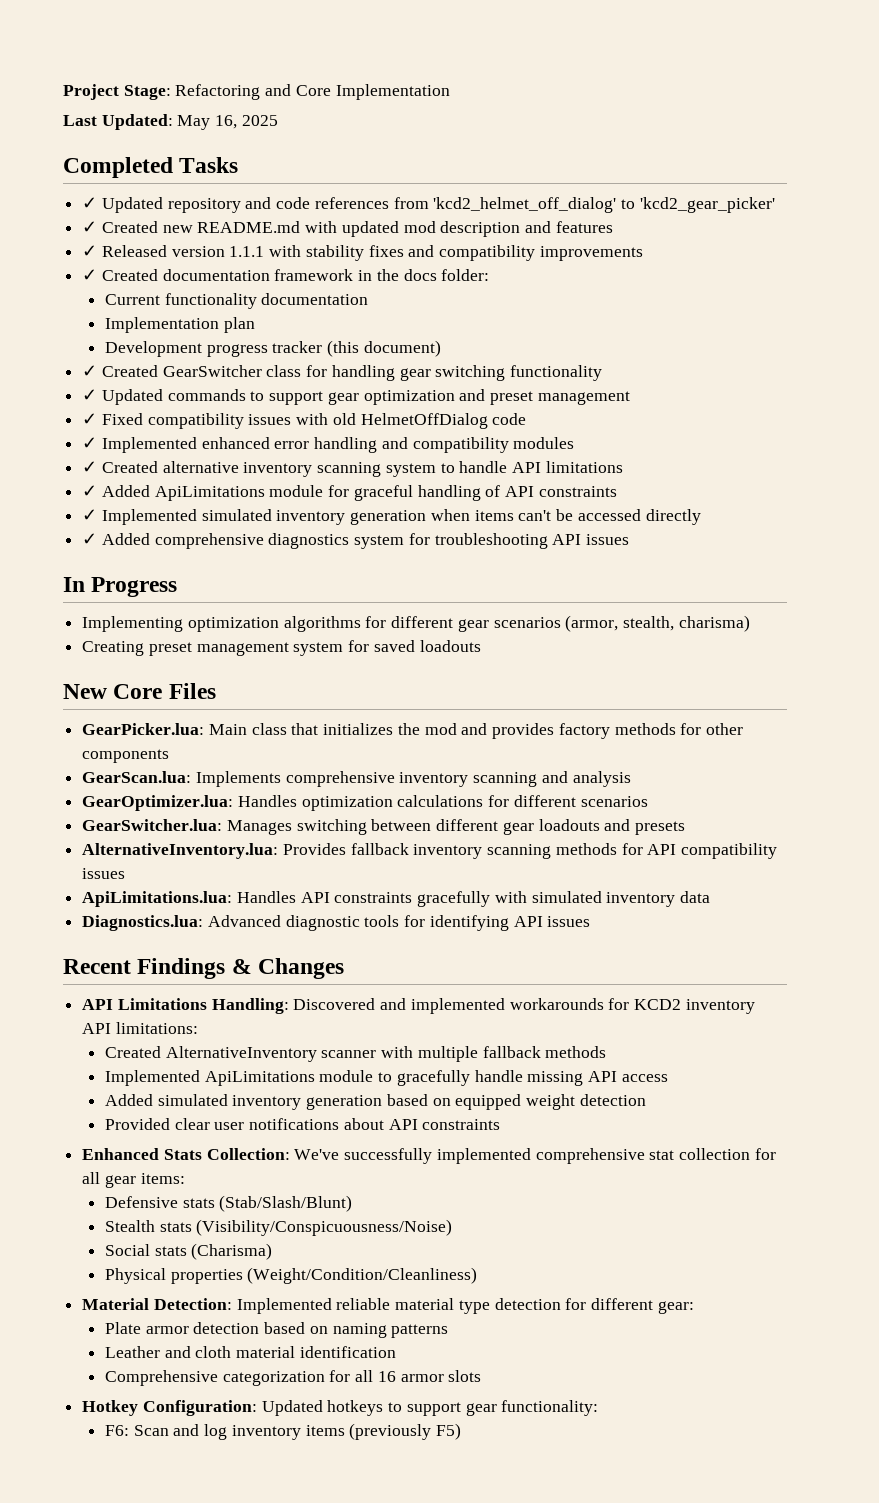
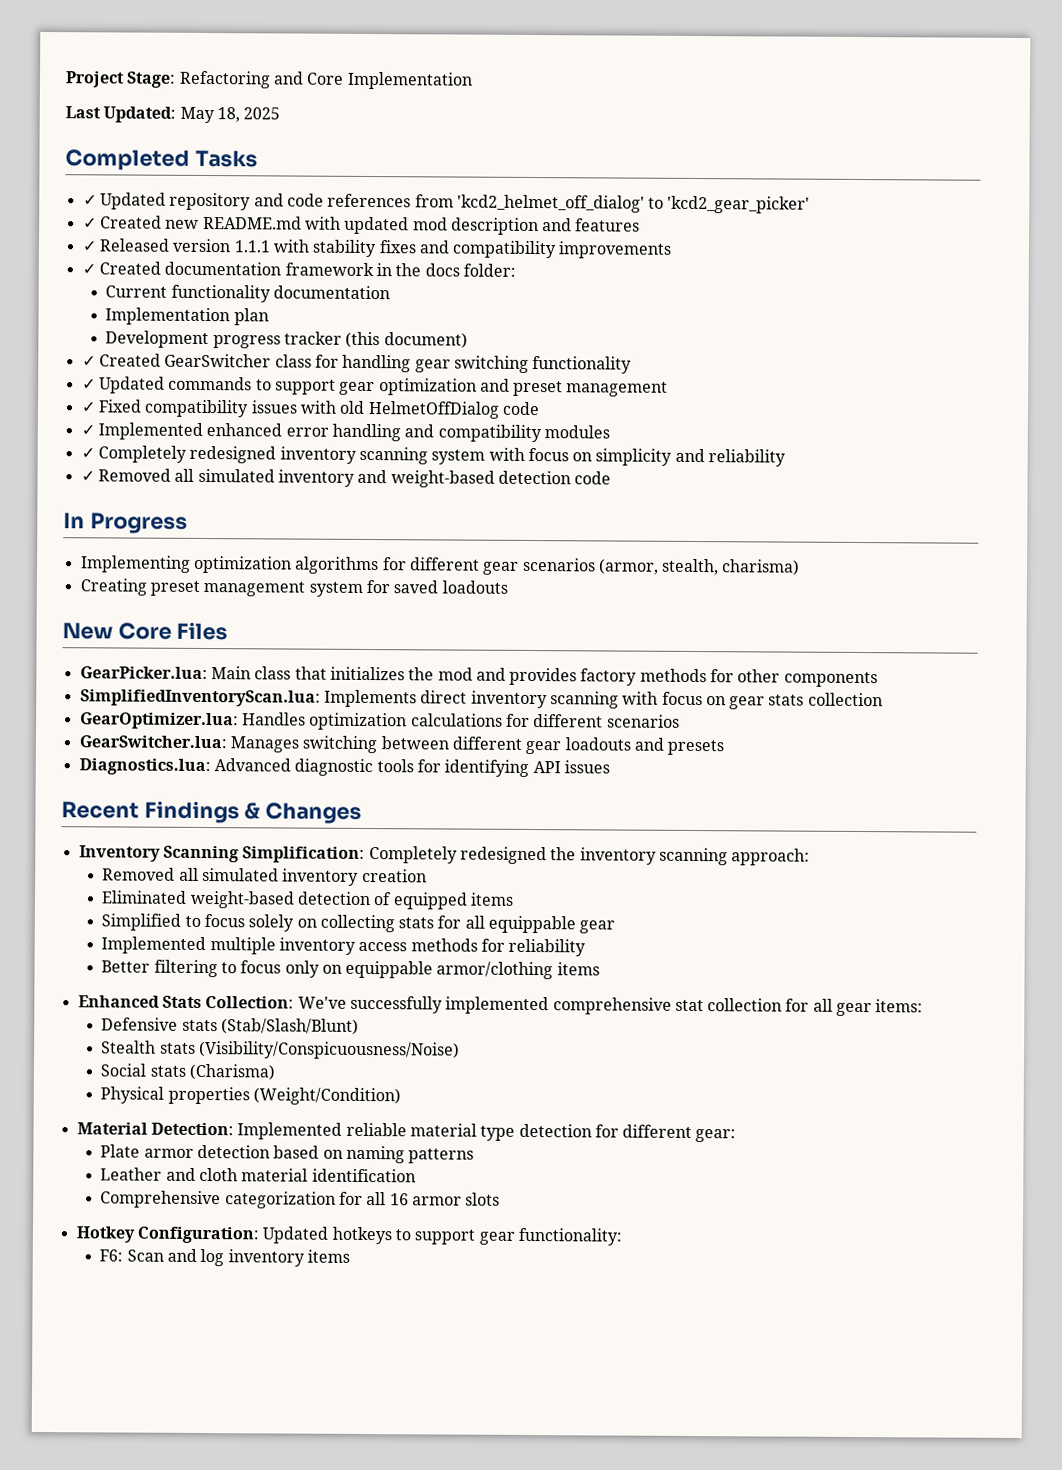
[215,115,238,129] 16, -> [216,107,240,123] 18,
[101,461,239,473] Created alternative -> [97,445,277,464] Completely redesigned
[440,461,623,473] [82,485,617,501] [82,509,701,525] [82,533,630,549] to handle API limitations // ✓ Added ApiLimitations module for graceful handling of API constraints // ✓ Implemented simulated inventory generation when items can't be accessed directly // ✓ Added comprehensive diagnostics system for troubleshooting API issues -> [488,447,787,467] [80,468,612,488] with focus on simplicity and reliability // ✓ Removed all simulated inventory and weight-based detection code
[82,771,631,787] GearScan.lua: Implements comprehensive inventory scanning and analysis -> [79,689,883,710] SimplifiedInventoryScan.lua: Implements direct inventory scanning with focus on gear stats collection
[82,843,778,859] [82,868,126,879] [82,891,711,907] // AlternativeInventory.lua: Provides fallback inventory scanning methods for API compatibility issues // ApiLimitations.lua: Handles API constraints gracefully with simulated inventory data -> (725, 747) none
[82,998,755,1014] [82,1022,198,1034] [104,1046,607,1062] [104,1070,668,1086] [104,1094,646,1110] [104,1118,501,1130] API Limitations Handling: Discovered and implemented workarounds for KCD2 inventory API limitations: // Created AlternativeInventory scanner with multiple fallback methods // Implemented ApiLimitations module to gracefully handle missing API access // Added simulated inventory generation based on equipped weight detection // Provided clear user notifications about API constraints -> [78,845,811,866] [102,867,427,886] [101,890,514,910] [101,913,616,934] [101,936,587,957] [101,959,600,980] Inventory Scanning Simplification: Completely redesigned the inventory scanning approach: // Removed all simulated inventory creation // Eliminated weight-based detection of equipped items // Simplified to focus solely on collecting stats for all equippable gear // Implemented multiple inventory access methods for reliability // Better filtering to focus only on equippable armor/clothing items
[247,1267,478,1284] (Weight/Condition/Cleanliness) -> [252,1087,401,1106] (Weight/Condition)
[349,1423,461,1440] (previously F5) -> (350, 1256) none

